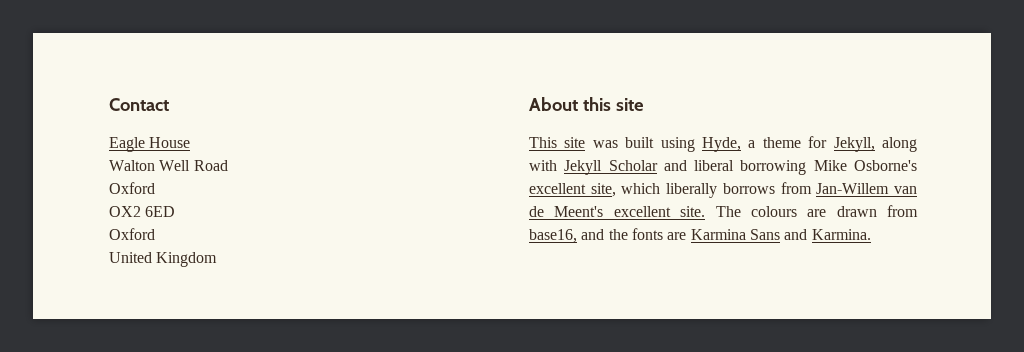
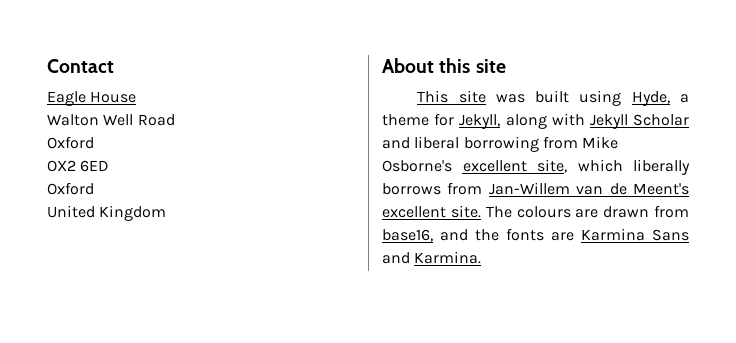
(807, 167) none -> [542,136,578,149] from

